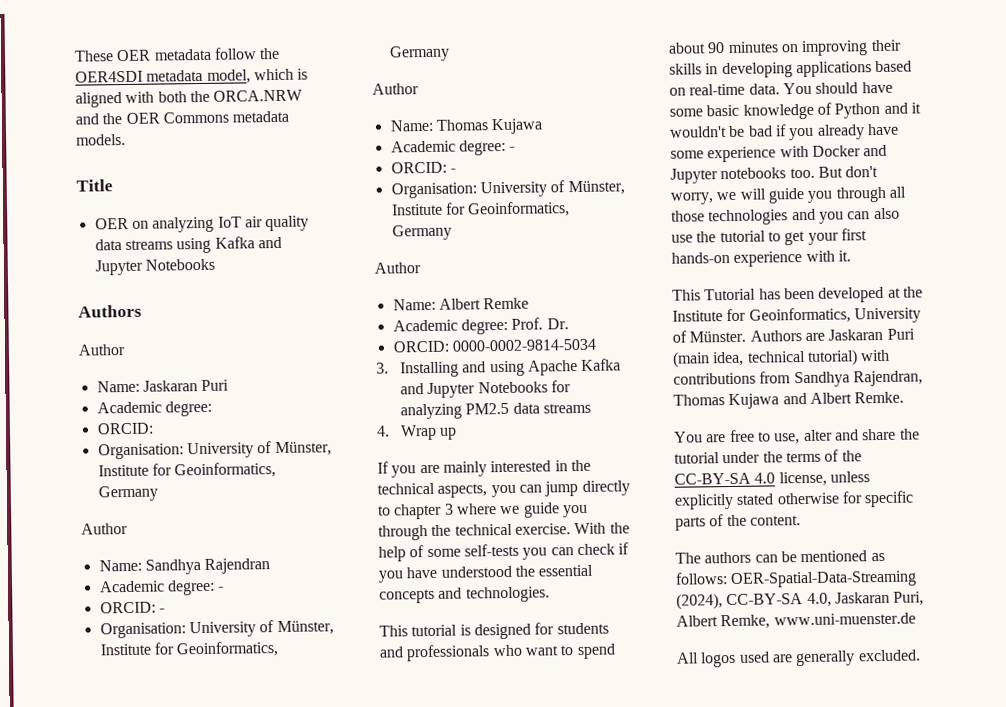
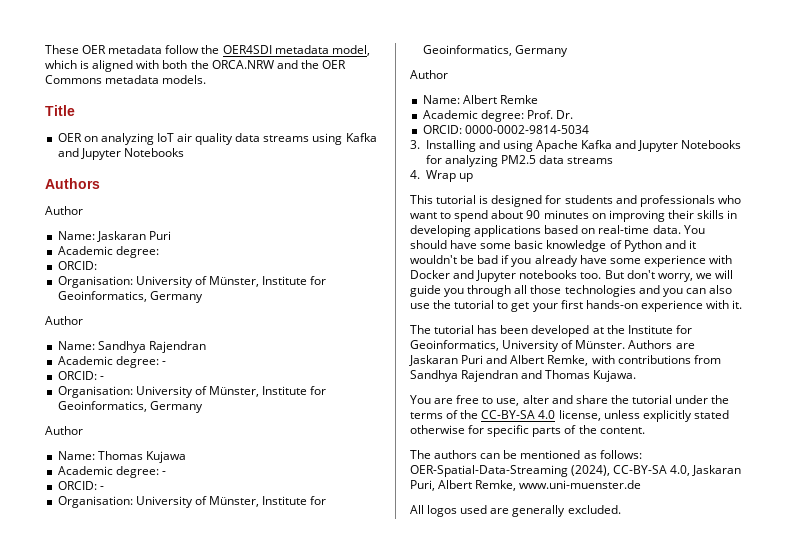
[377,459,591,478] [377,480,630,498] [378,502,588,520] [378,522,630,541] [378,542,630,562] [378,564,594,583] [379,586,550,604] // If you are mainly interested in the technical aspects, you can jump directly to chapter 3 where we guide you through the technical exercise. With the help of some self-tests you can check if you have understood the essential concepts and technologies. -> (473, 177) none
[672,288,757,301] This Tutorial -> [410,325,475,334] The tutorial
[672,349,891,368] [673,370,923,388] [673,391,905,410] (main idea, technical tutorial) with contributions from Sandhya Rajendran, Thomas Kujawa and Albert Remke. -> [486,355,721,366] [410,370,637,382] and Albert Remke, with contributions from Sandhya Rajendran and Thomas Kujawa.

